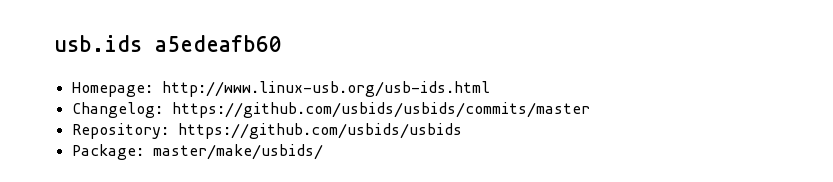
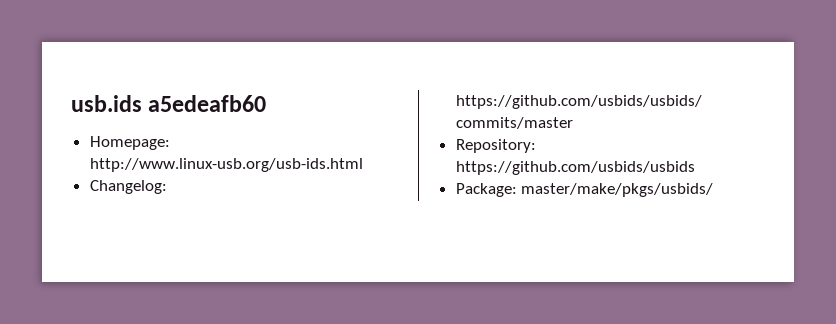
[152,144,323,160] master/make/usbids/ -> [521,183,714,197] master/make/pkgs/usbids/

